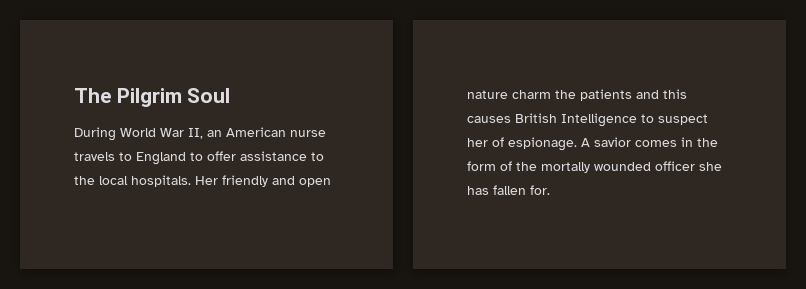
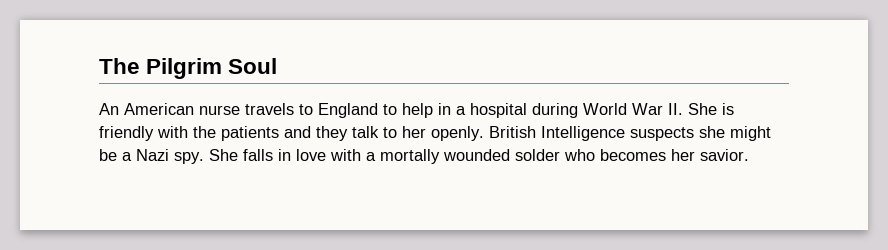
[74,127,222,141] During World War II, an -> [99,103,119,115] An
[207,151,324,161] [74,175,331,187] [467,89,687,101] [467,113,708,127] [467,137,718,151] [467,161,722,173] [467,185,550,195] offer assistance to the local hospitals. Her friendly and open nature charm the patients and this causes British Intelligence to suspect her of espionage. A savior comes in the form of the mortally wounded officer she has fallen for. -> [402,103,734,118] [99,126,771,141] [99,149,749,164] help in a hospital during World War II. She is friendly with the patients and they talk to her openly. British Intelligence suspects she might be a Nazi spy. She falls in love with a mortally wounded solder who becomes her savior.

